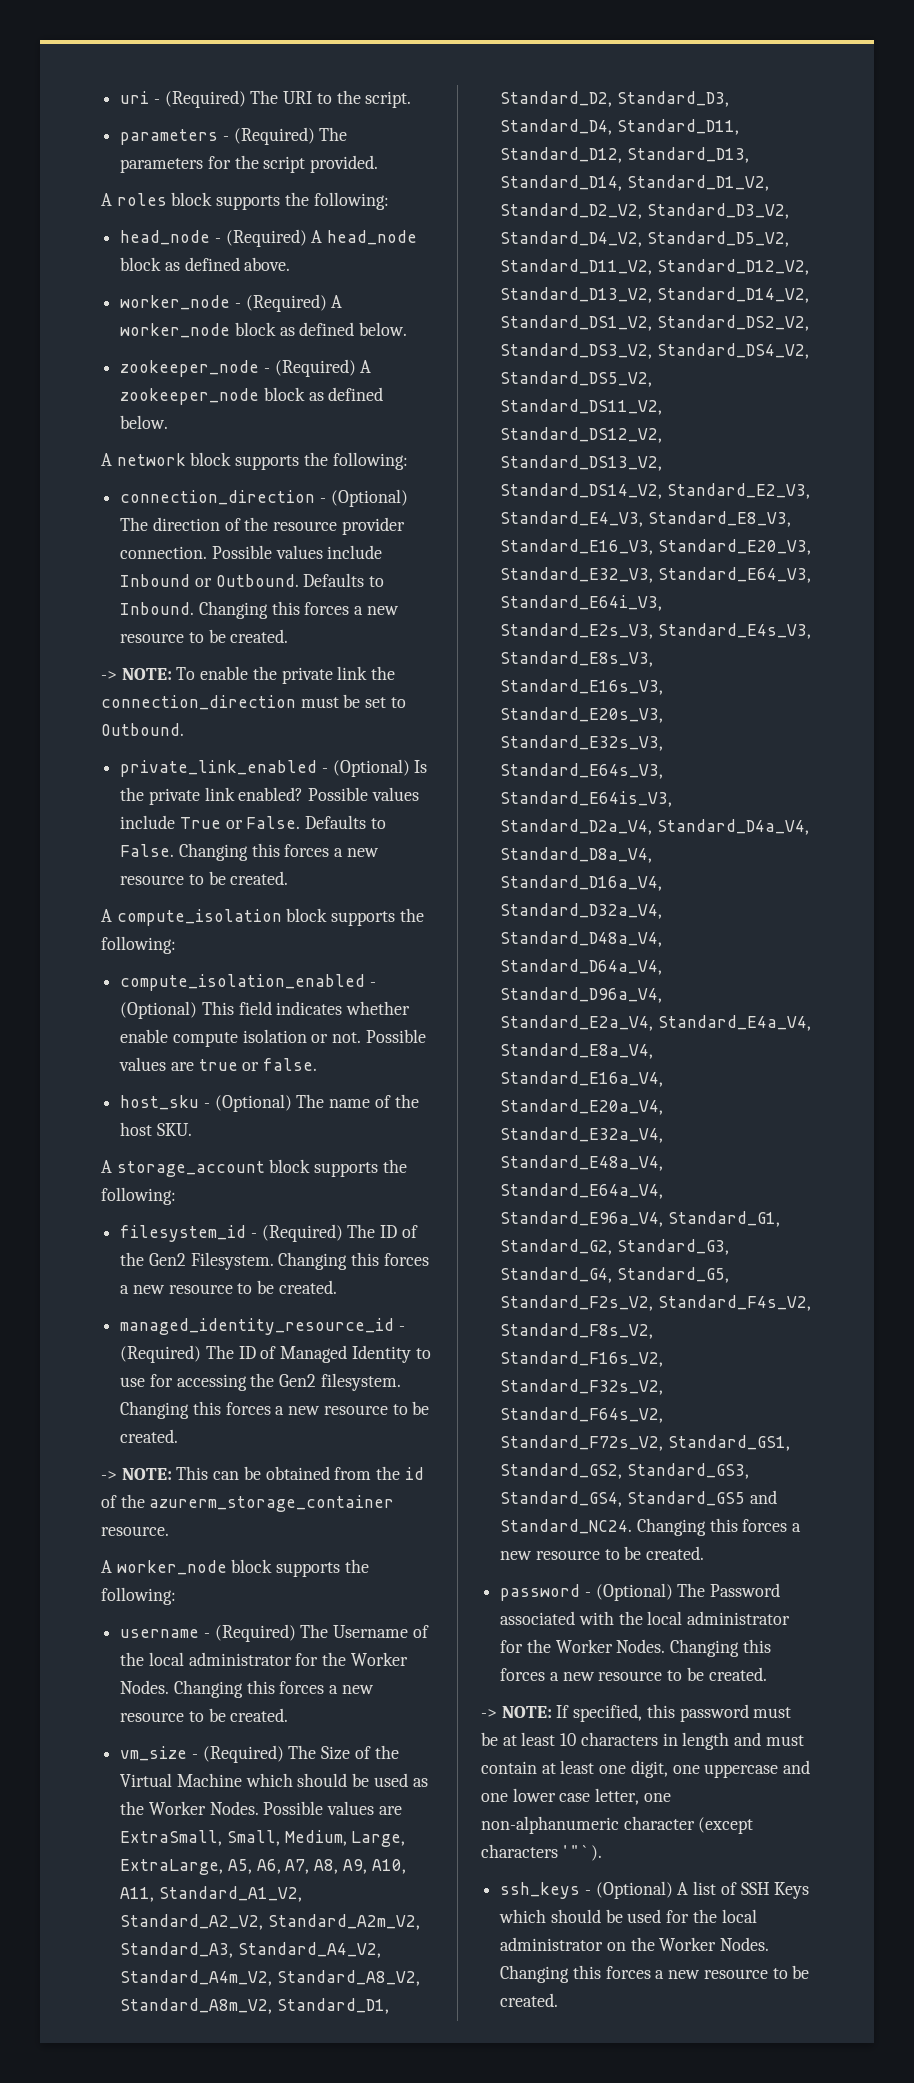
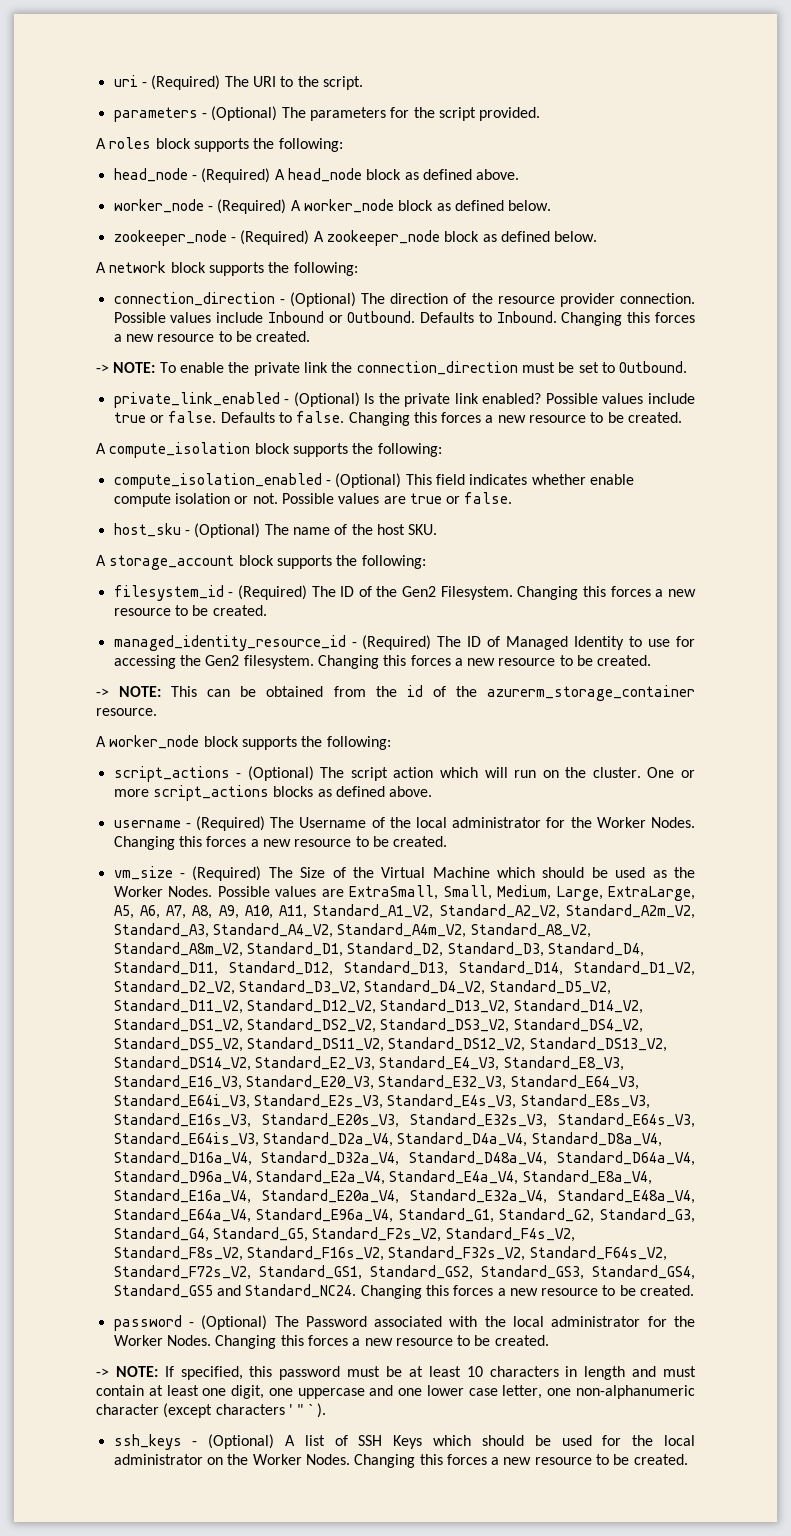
[233,127,315,145] (Required) -> [211,106,278,121] (Optional)
[179,815,386,829] [120,844,175,857] True or False. Defaults to False. -> [113,411,345,423] true or false. Defaults to false.
(176, 1596) none -> [113,766,696,782] [113,785,433,801] // script_actions - (Optional) The script action which will run on the cluster. One or more script_actions blocks as defined above.

